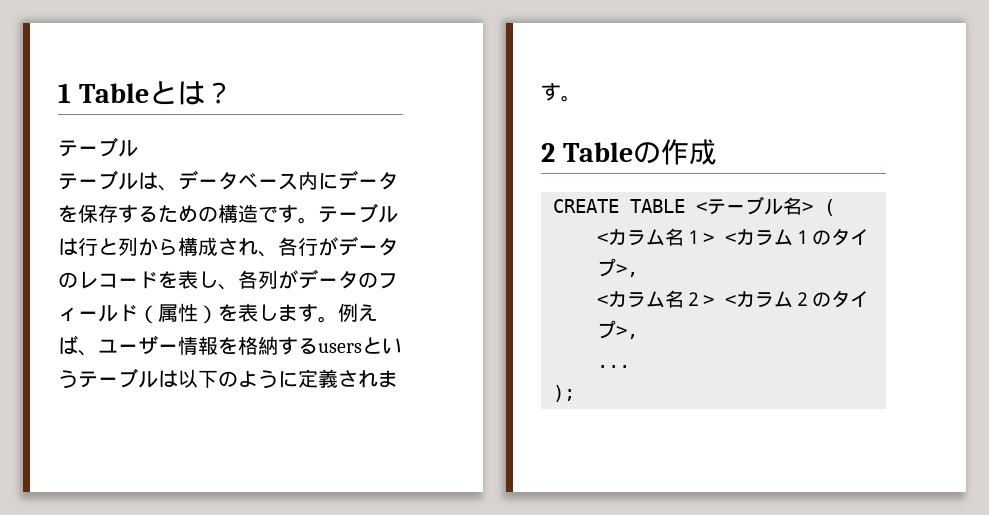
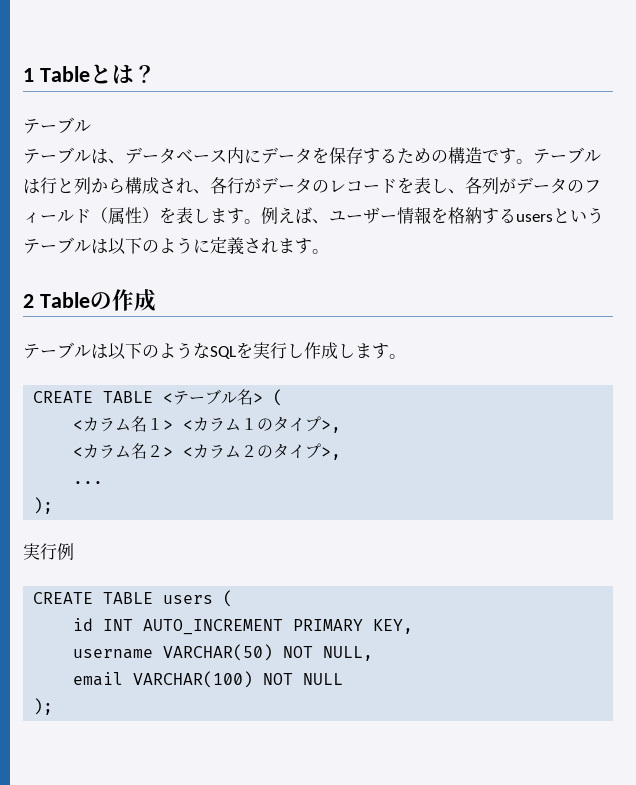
(717, 152) none -> [23,342,406,360] // テーブルは以下のようなSQLを実行し作成します。
(575, 393) none -> [23,543,74,560] [33,590,234,607] [73,618,414,635] [73,644,374,661] [73,671,344,688] [33,698,54,715] // 実行例 // CREATE TABLE users ( // id INT AUTO_INCREMENT PRIMARY KEY, // username VARCHAR(50) NOT NULL, // email VARCHAR(100) NOT NULL // );

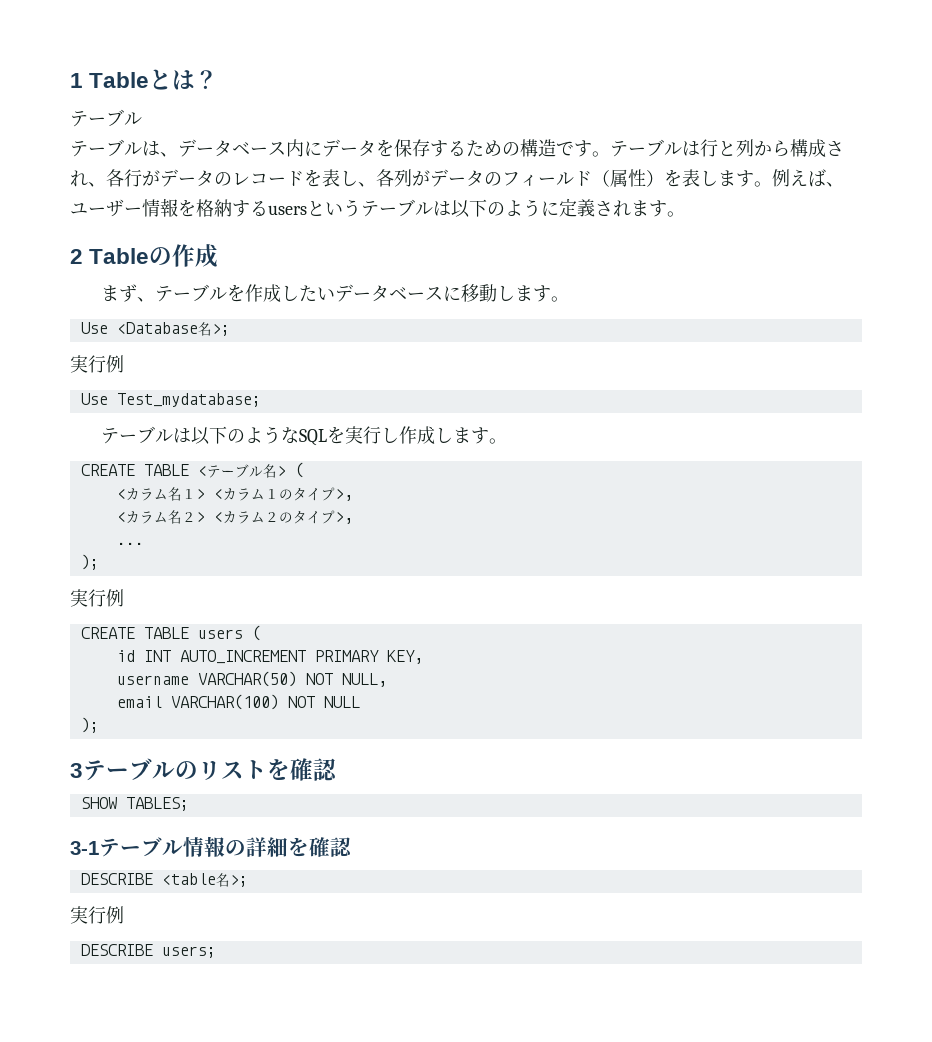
(156, 300) none -> [101,284,570,302] [80,322,230,336] [70,355,124,373] [80,393,261,407] // まず、テーブルを作成したいデータベースに移動します。 // Use <Database名>; // 実行例 // Use Test_mydatabase;
(54, 706) none -> [70,758,338,781] [80,797,189,811] [70,836,352,857] [80,873,248,887] [70,906,124,924] [80,944,216,958] // 3テーブルのリストを確認 // SHOW TABLES; // 3-1テーブル情報の詳細を確認 // DESCRIBE <table名>; // 実行例 // DESCRIBE users;

